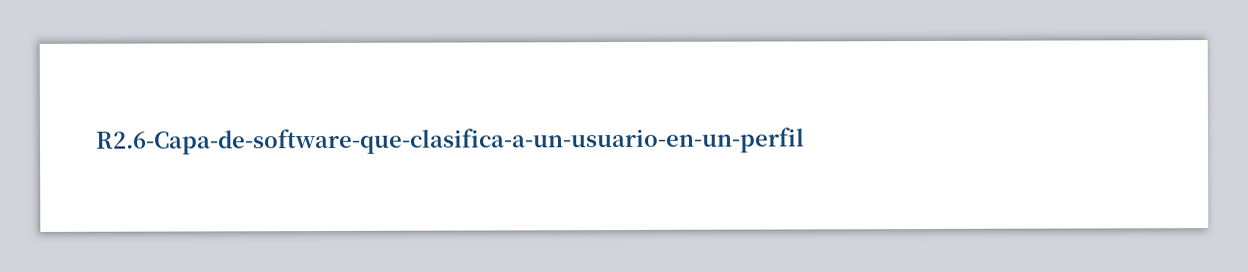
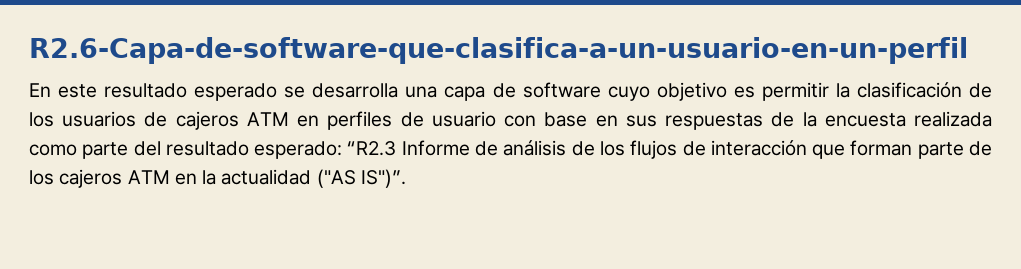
(805, 141) none -> [29,82,992,101] [29,111,993,130] [29,140,992,159] [29,169,406,188] // En este resultado esperado se desarrolla una capa de software cuyo objetivo es permitir la clasificación de los usuarios de cajeros ATM en perfiles de usuario con base en sus respuestas de la encuesta realizada como parte del resultado esperado: “R2.3 Informe de análisis de los flujos de interacción que forman parte de los cajeros ATM en la actualidad ("AS IS")”.

